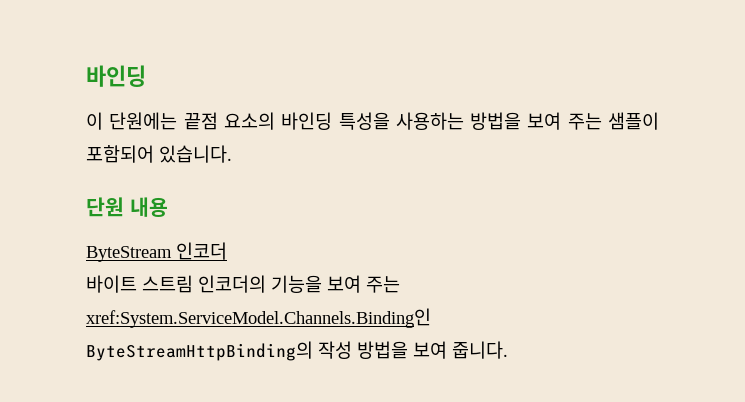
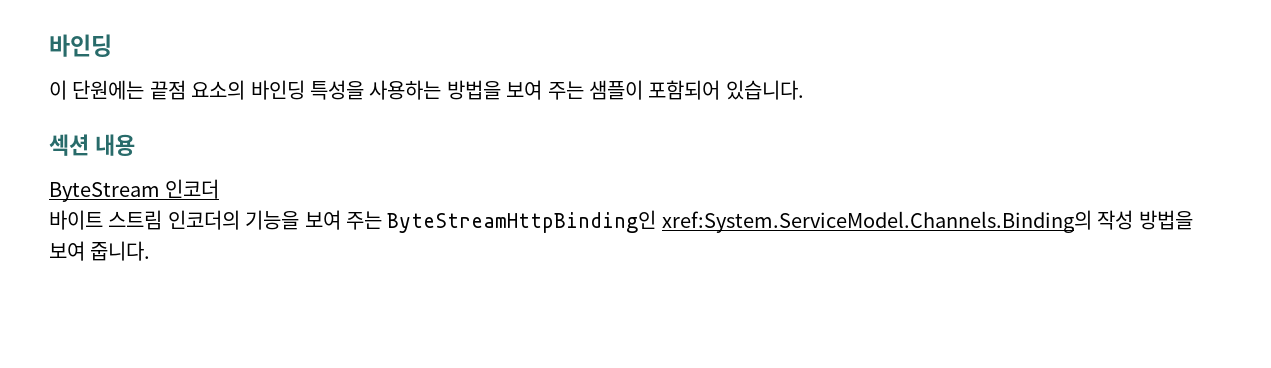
[86,197,124,217] 단원 -> [49,134,89,156] 섹션
[86,308,431,328] [86,341,313,361] xref:System.ServiceModel.Channels.Binding인 ByteStreamHttpBinding의 -> [387,210,1092,233] ByteStreamHttpBinding인 xref:System.ServiceModel.Channels.Binding의

